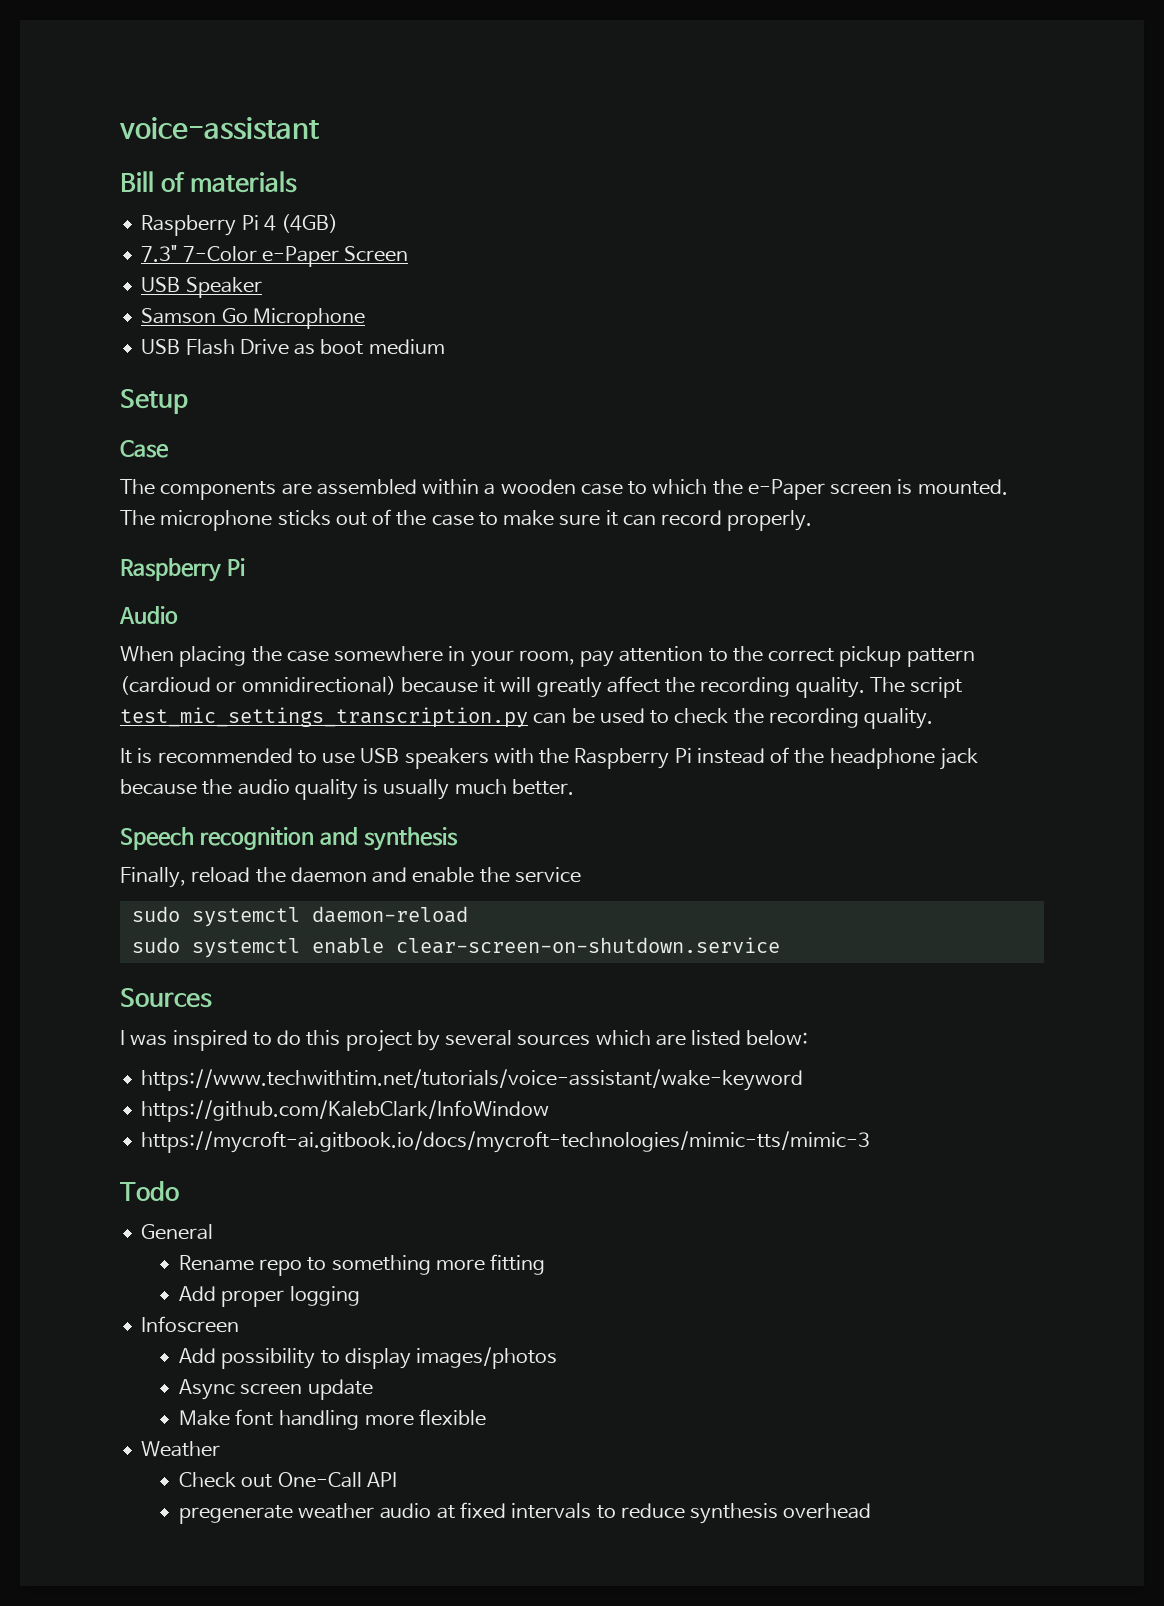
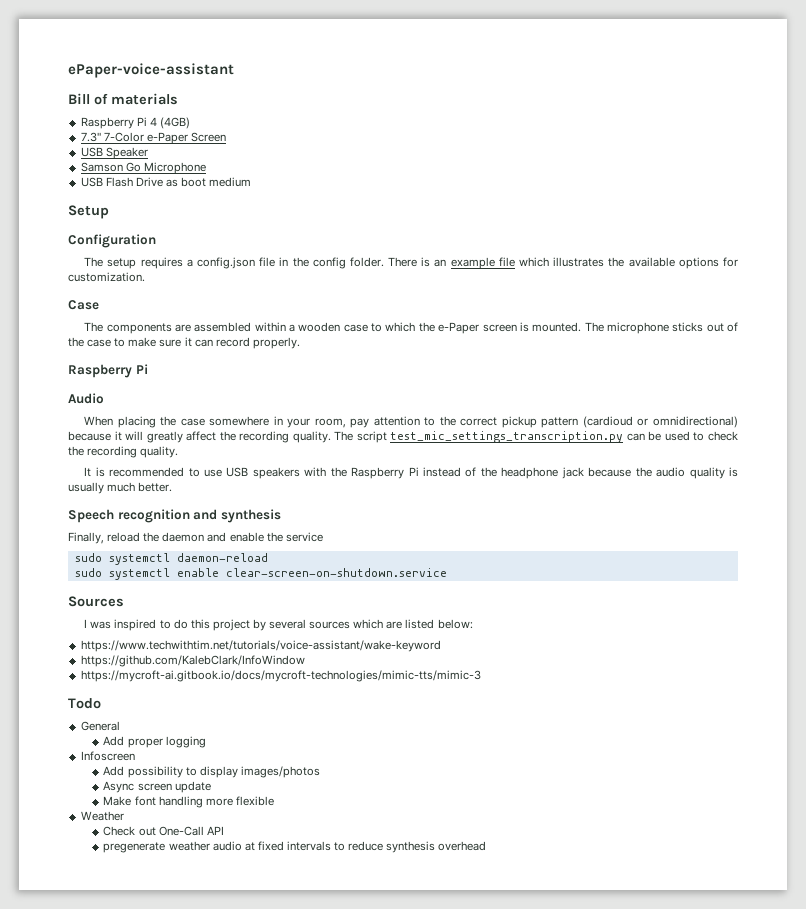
[119,117,319,140] voice-assistant -> [68,63,234,78] ePaper-voice-assistant
(188, 401) none -> [68,234,156,248] [84,257,739,269] [68,272,145,282] // Configuration // The setup requires a config.json file in the config folder. There is an example file which illustrates the available options for customization.
[178,1254,546,1276] // Rename repo to something more fitting -> (120, 726) none

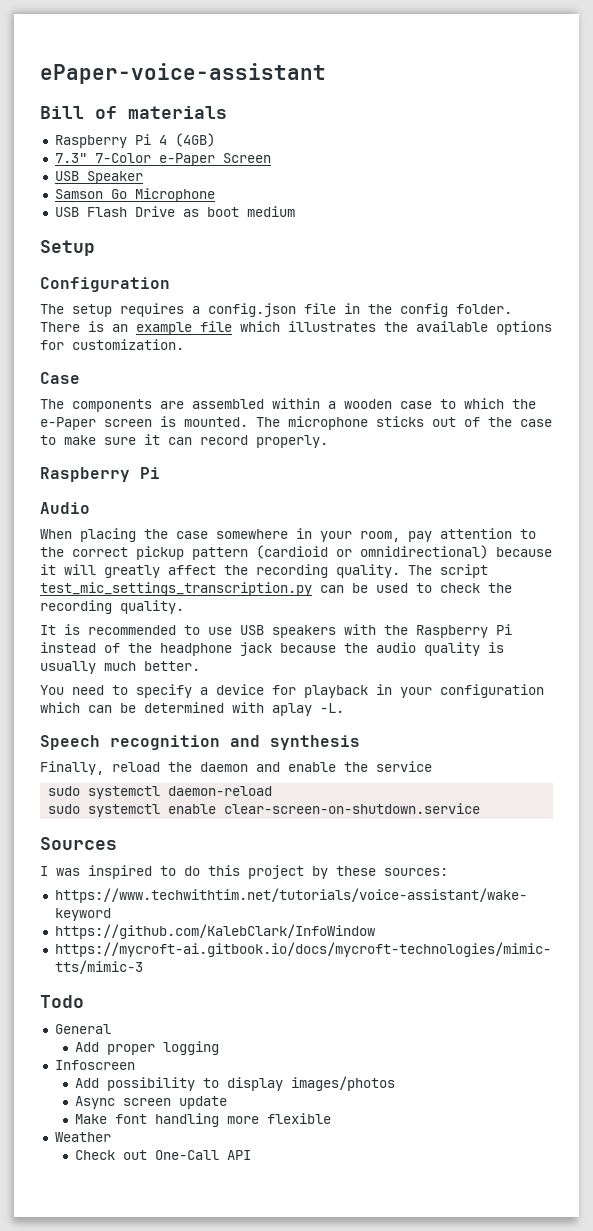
[582,416,633,428] (cardioud -> [256,545,328,559] (cardioid
(173, 487) none -> [40,684,544,698] [40,702,344,716] // You need to specify a device for playback in your configuration which can be determined with aplay -L.
[269,619,473,629] several sources which are listed below: -> [336,866,448,876] these sources:
[103,841,487,853] // pregenerate weather audio at fixed intervals to reduce synthesis overhead -> (252, 1155) none

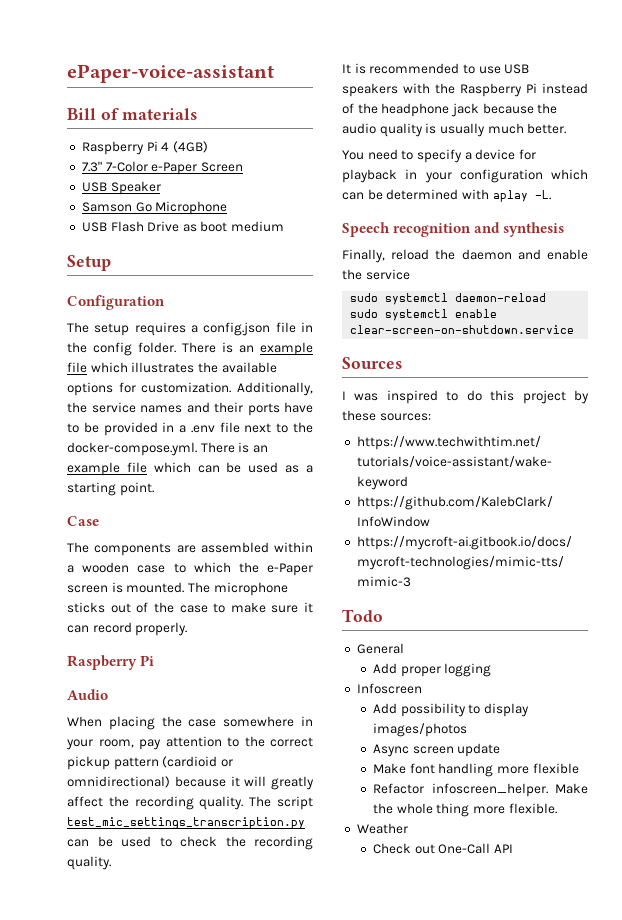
(184, 344) none -> [236,382,313,396] [67,402,313,416] [67,422,313,436] [67,442,268,456] [67,462,313,476] [67,482,154,496] Additionally, the service names and their ports have to be provided in a .env file next to the docker-compose.yml. There is an example file which can be used as a starting point.
(332, 1118) none -> [373,783,588,797] [373,803,557,817] // Refactor infoscreen_helper. Make the whole thing more flexible.

